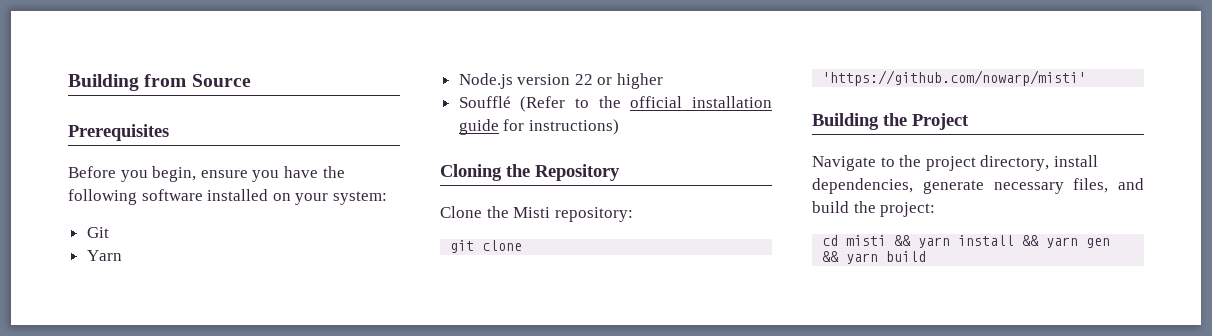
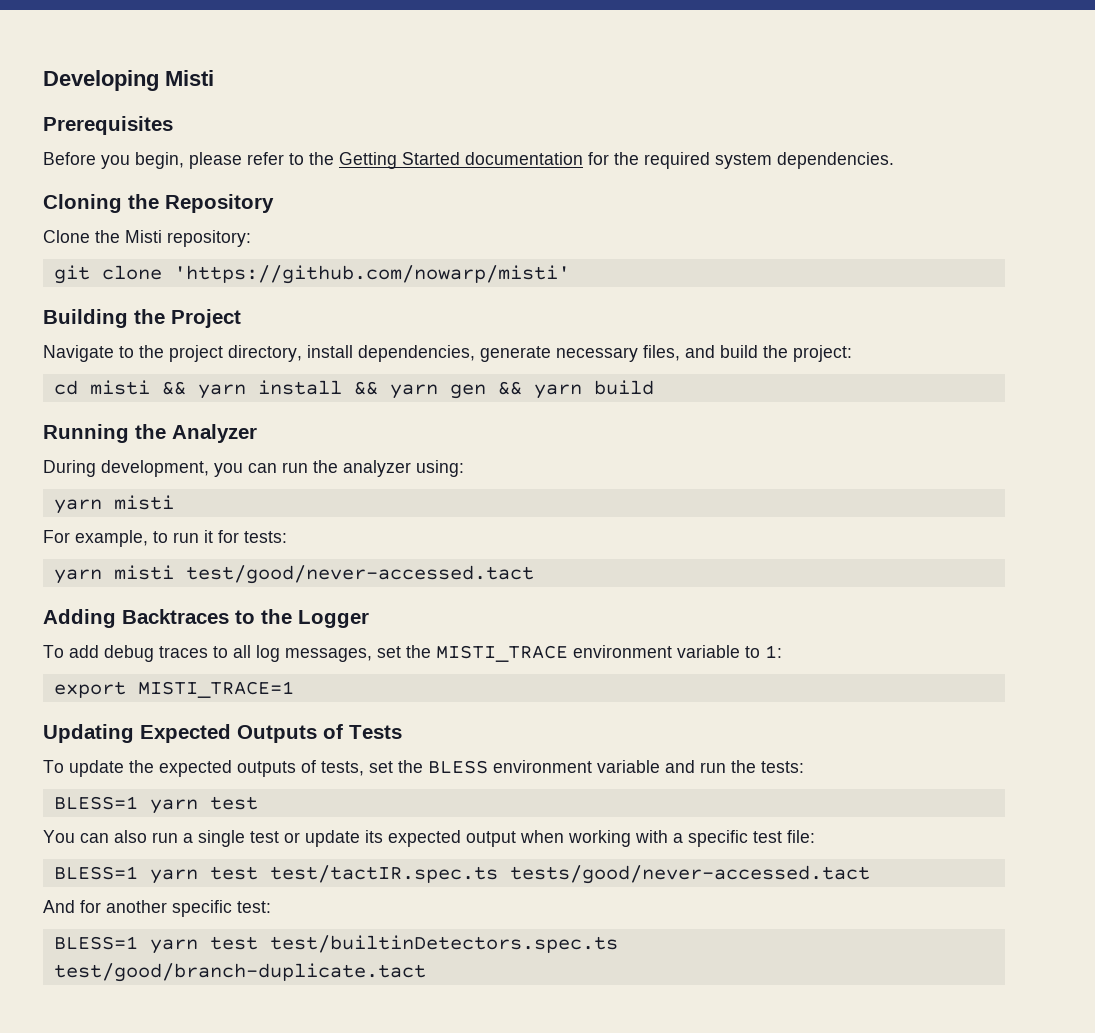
[68,74,251,91] Building from Source -> [43,70,214,91] Developing Misti
[200,166,345,182] [68,189,387,205] [86,227,109,238] [86,250,122,261] [458,73,664,89] [458,96,772,112] [458,119,619,135] ensure you have the following software installed on your system: // Git // Yarn // Node.js version 22 or higher // Soufflé (Refer to the official installation guide for instructions) -> [189,152,894,169] please refer to the Getting Started documentation for the required system dependencies.
(927, 256) none -> [43,424,257,443] [43,460,464,477] [53,495,174,514] [43,530,287,547] [53,565,534,584] [43,609,369,628] [43,645,782,662] [53,681,294,698] [43,724,402,743] [43,760,804,777] [53,796,258,814] [43,830,815,847] [53,865,870,884] [43,900,271,917] [53,935,618,954] [53,963,426,982] // Running the Analyzer // During development, you can run the analyzer using: // yarn misti // For example, to run it for tests: // yarn misti test/good/never-accessed.tact // Adding Backtraces to the Logger // To add debug traces to all log messages, set the MISTI_TRACE environment variable to 1: // export MISTI_TRACE=1 // Updating Expected Outputs of Tests // To update the expected outputs of tests, set the BLESS environment variable and run the tests: // BLESS=1 yarn test // You can also run a single test or update its expected output when working with a specific test file: // BLESS=1 yarn test test/tactIR.spec.ts tests/good/never-accessed.tact // And for another specific test: // BLESS=1 yarn test test/builtinDetectors.spec.ts test/good/branch-duplicate.tact

